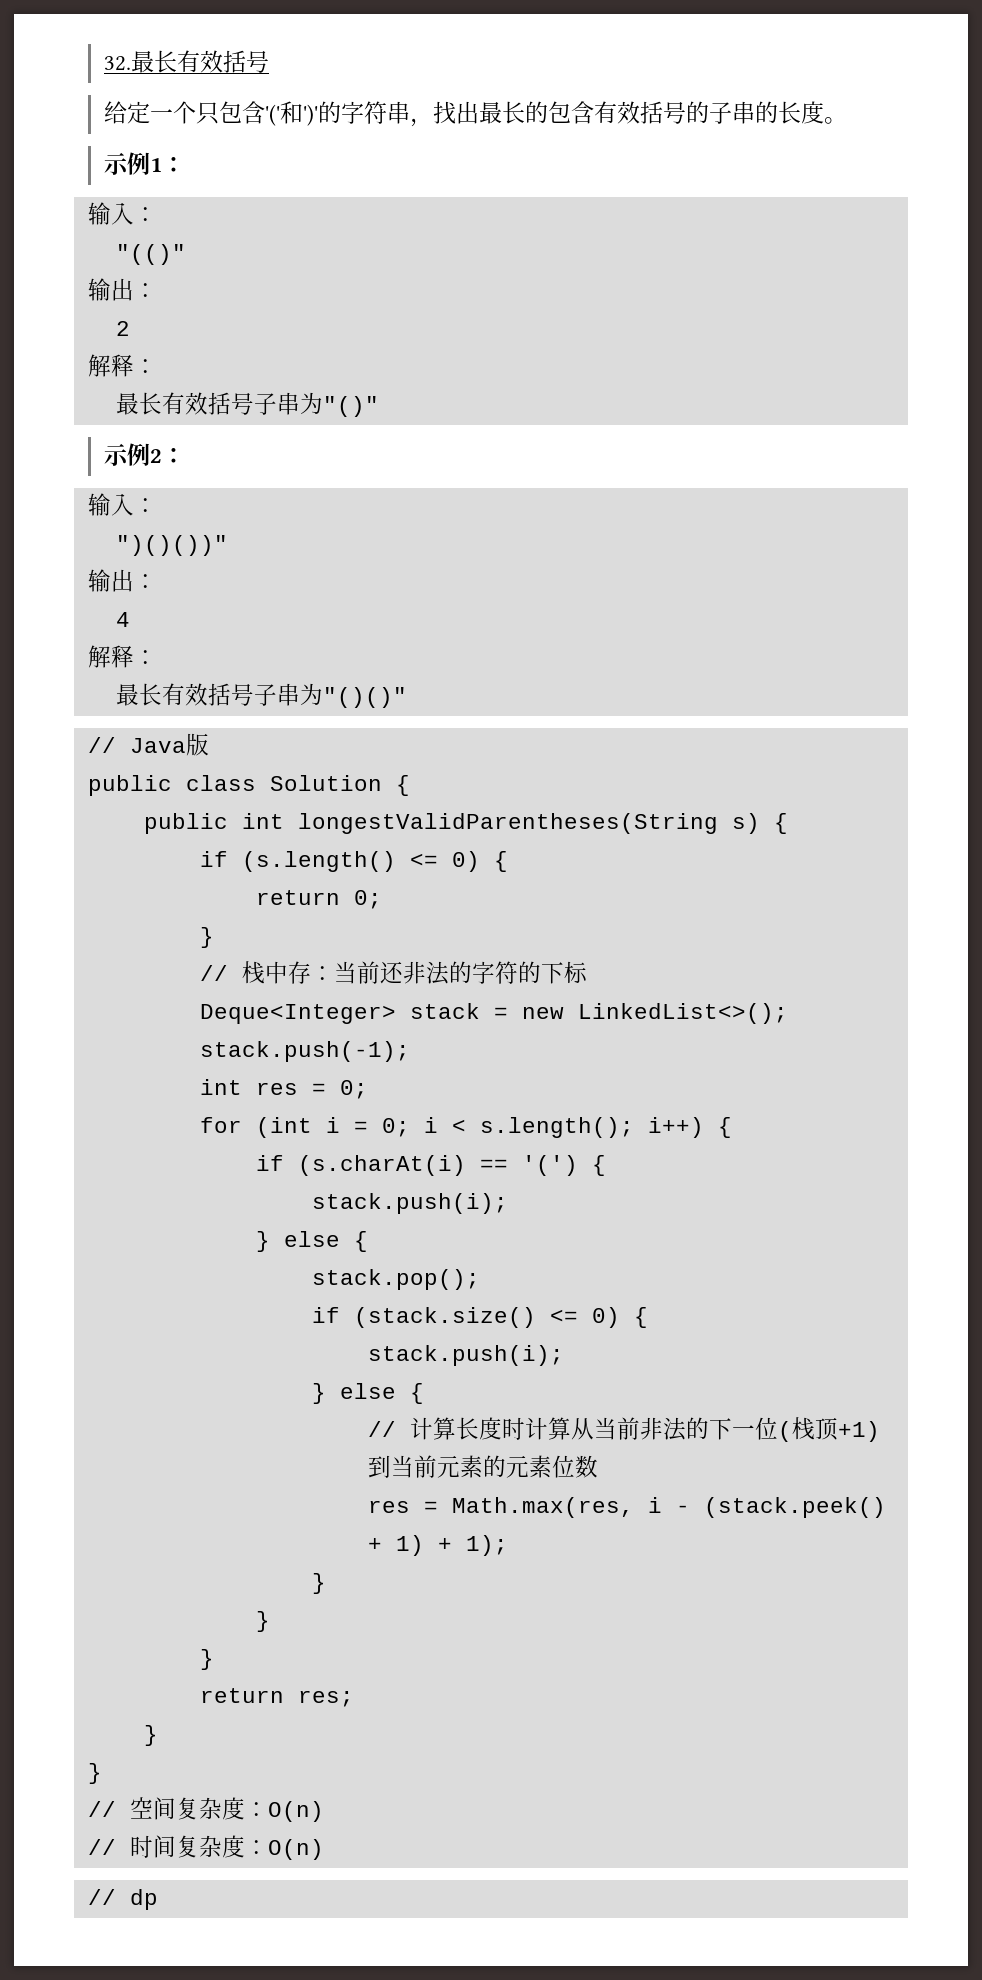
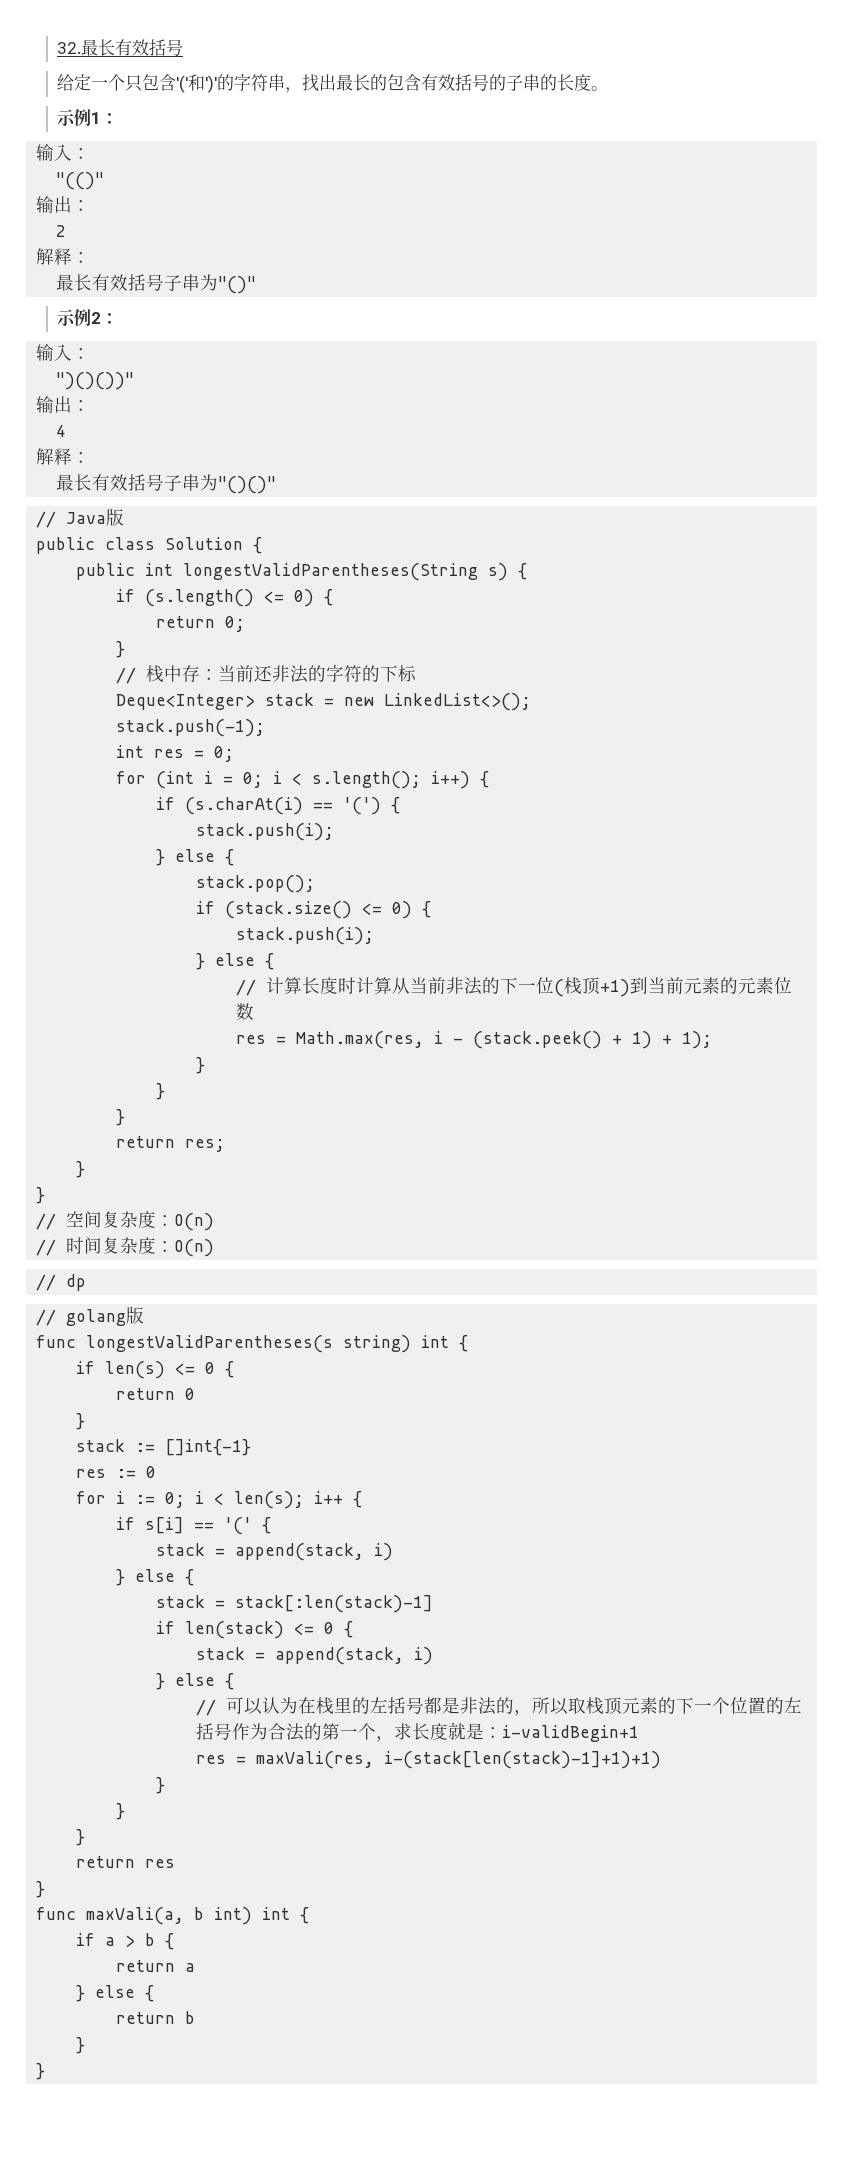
(158, 1899) none -> [36,1306,145,1326] [36,1335,469,1353] [76,1361,235,1379] [116,1388,196,1400] [76,1413,86,1430] [76,1439,252,1456] [76,1466,157,1478] [76,1491,363,1509] [116,1517,272,1535] [156,1543,394,1561] [116,1569,195,1586] [156,1595,434,1613] [156,1621,354,1639] [196,1647,434,1665] [156,1673,235,1690] [196,1697,803,1716] [196,1722,640,1742] [196,1751,662,1769] [156,1777,166,1794] [116,1803,126,1820] [76,1829,86,1846] [76,1856,176,1868] [36,1881,46,1898] [36,1907,310,1925] [76,1933,175,1950] [116,1960,196,1972] [76,1985,155,2002] [116,2011,196,2024] [76,2037,86,2054] [36,2063,46,2080] // // golang版 // func longestValidParentheses(s string) int { // if len(s) <= 0 { // return 0 // } // stack := []int{-1} // res := 0 // for i := 0; i < len(s); i++ { // if s[i] == '(' { // stack = append(stack, i) // } else { // stack = stack[:len(stack)-1] // if len(stack) <= 0 { // stack = append(stack, i) // } else { // // 可以认为在栈里的左括号都是非法的，所以取栈顶元素的下一个位置的左括号作为合法的第一个，求长度就是：i-validBegin+1 // res = maxVali(res, i-(stack[len(stack)-1]+1)+1) // } // } // } // return res // } // func maxVali(a, b int) int { // if a > b { // return a // } else { // return b // } // }

